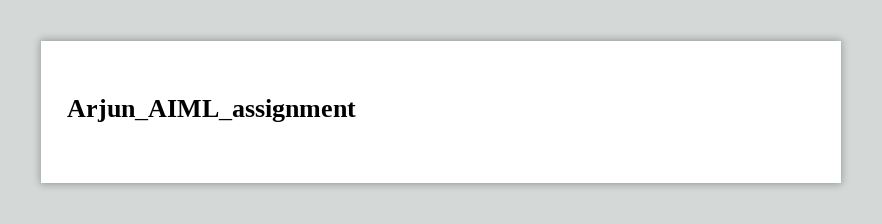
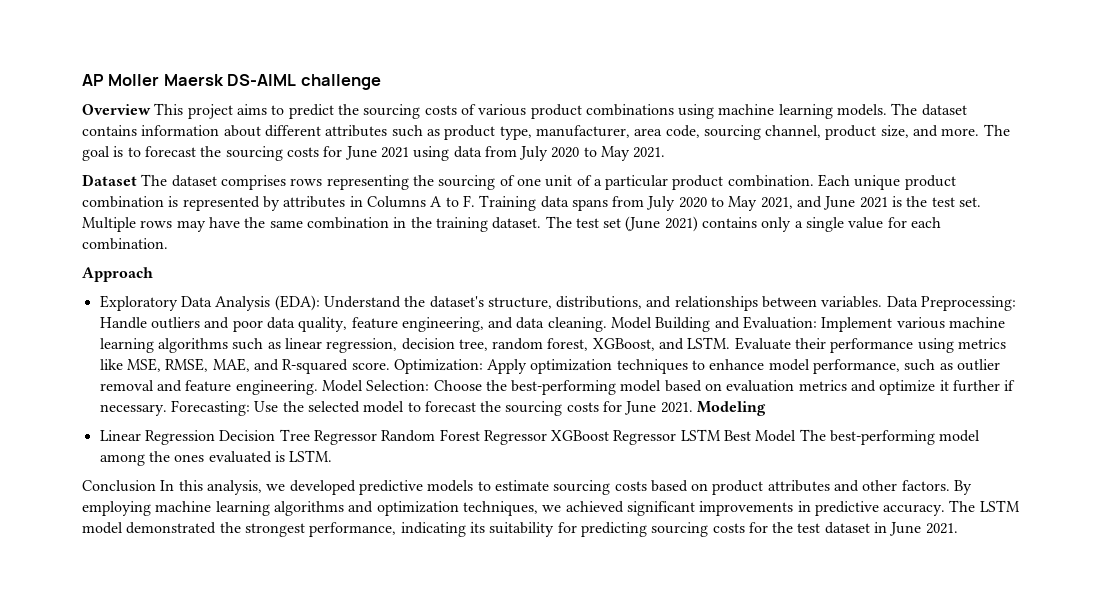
[67,99,356,122] Arjun_AIML_assignment -> [82,74,381,90] [82,103,967,119] [82,124,1010,140] [82,146,666,161] [82,174,956,190] [82,195,982,211] [82,216,942,232] [82,238,168,250] [82,267,153,282] [99,295,1017,311] [99,316,1006,332] [99,337,1007,353] [99,358,1001,374] [99,380,1016,395] [99,400,767,416] [99,429,981,445] [99,450,333,466] [82,480,973,495] [82,500,1020,516] [82,522,958,537] AP Moller Maersk DS-AIML challenge // Overview This project aims to predict the sourcing costs of various product combinations using machine learning models. The dataset contains information about different attributes such as product type, manufacturer, area code, sourcing channel, product size, and more. The goal is to forecast the sourcing costs for June 2021 using data from July 2020 to May 2021. // Dataset The dataset comprises rows representing the sourcing of one unit of a particular product combination. Each unique product combination is represented by attributes in Columns A to F. Training data spans from July 2020 to May 2021, and June 2021 is the test set. Multiple rows may have the same combination in the training dataset. The test set (June 2021) contains only a single value for each combination. // Approach // Exploratory Data Analysis (EDA): Understand the dataset's structure, distributions, and relationships between variables. Data Preprocessing: Handle outliers and poor data quality, feature engineering, and data cleaning. Model Building and Evaluation: Implement various machine learning algorithms such as linear regression, decision tree, random forest, XGBoost, and LSTM. Evaluate their performance using metrics like MSE, RMSE, MAE, and R-squared score. Optimization: Apply optimization techniques to enhance model performance, such as outlier removal and feature engineering. Model Selection: Choose the best-performing model based on evaluation metrics and optimize it further if necessary. Forecasting: Use the selected model to forecast the sourcing costs for June 2021. Modeling // Linear Regression Decision Tree Regressor Random Forest Regressor XGBoost Regressor LSTM Best Model The best-performing model among the ones evaluated is LSTM. // Conclusion In this analysis, we developed predictive models to estimate sourcing costs based on product attributes and other factors. By employing machine learning algorithms and optimization techniques, we achieved significant improvements in predictive accuracy. The LSTM model demonstrated the strongest performance, indicating its suitability for predicting sourcing costs for the test dataset in June 2021.

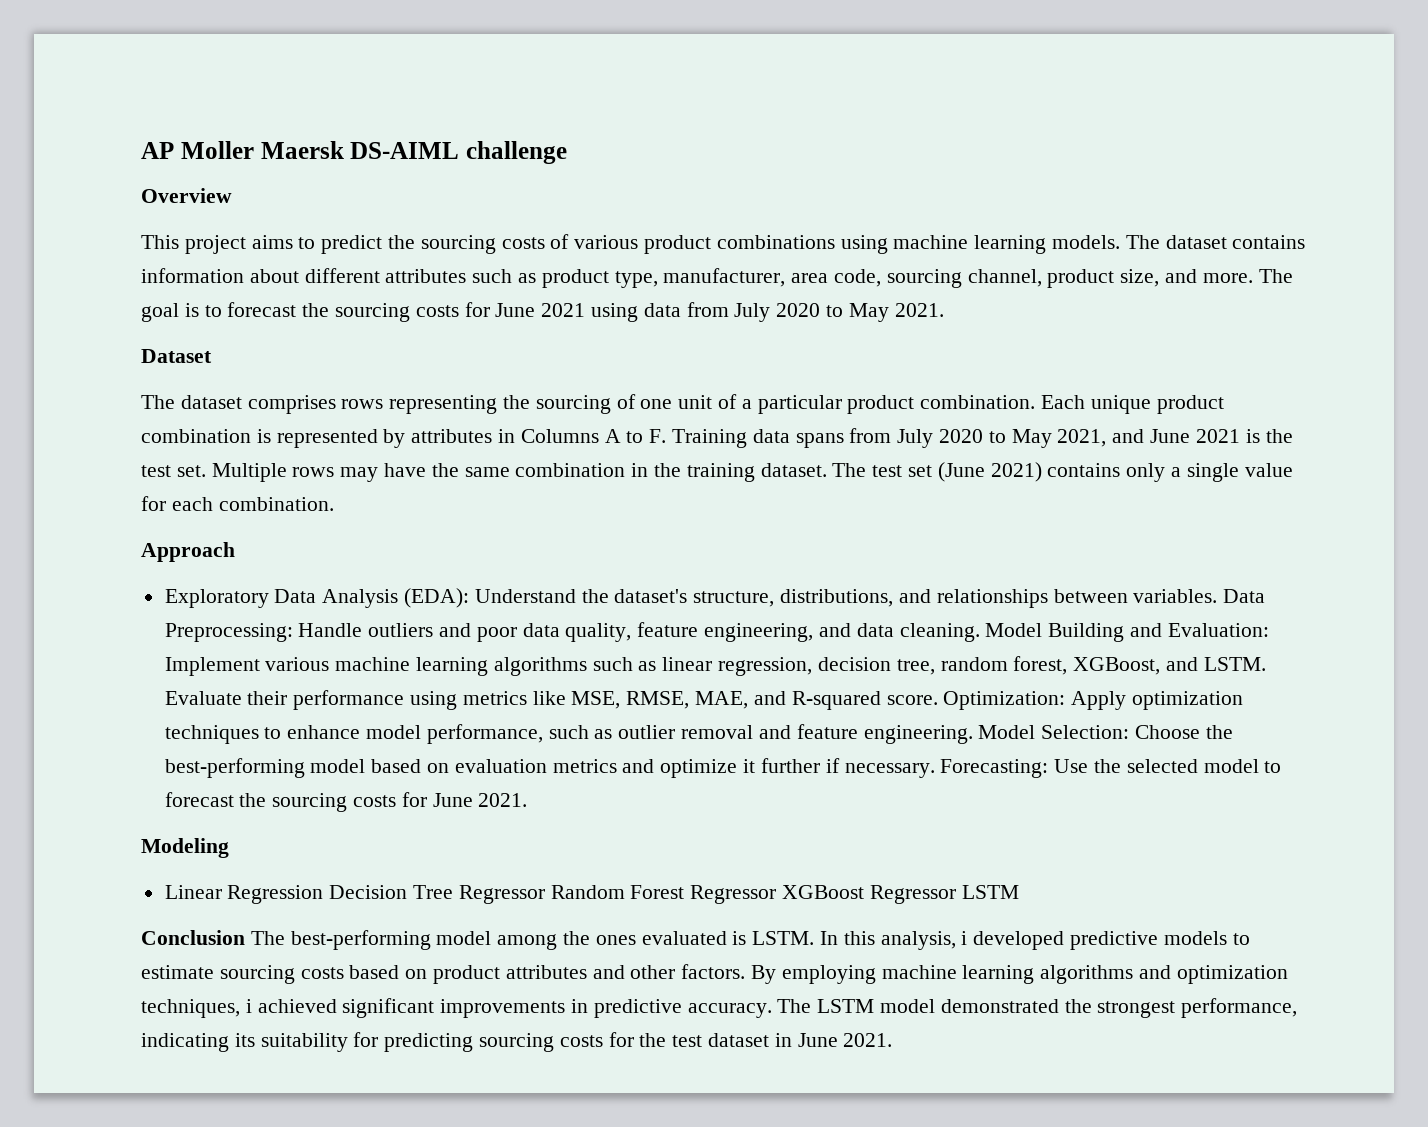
(151, 109) none -> (232, 195) //
(137, 180) none -> (212, 356) //
(693, 407) none -> (528, 800) //
[724,430,797,442] Best Model -> [141,930,245,945] // Conclusion
[82,480,156,492] // Conclusion -> (815, 938) none
[266,484,286,491] we -> [961,931,968,945] i
[542,505,562,512] we -> [245,999,252,1013] i

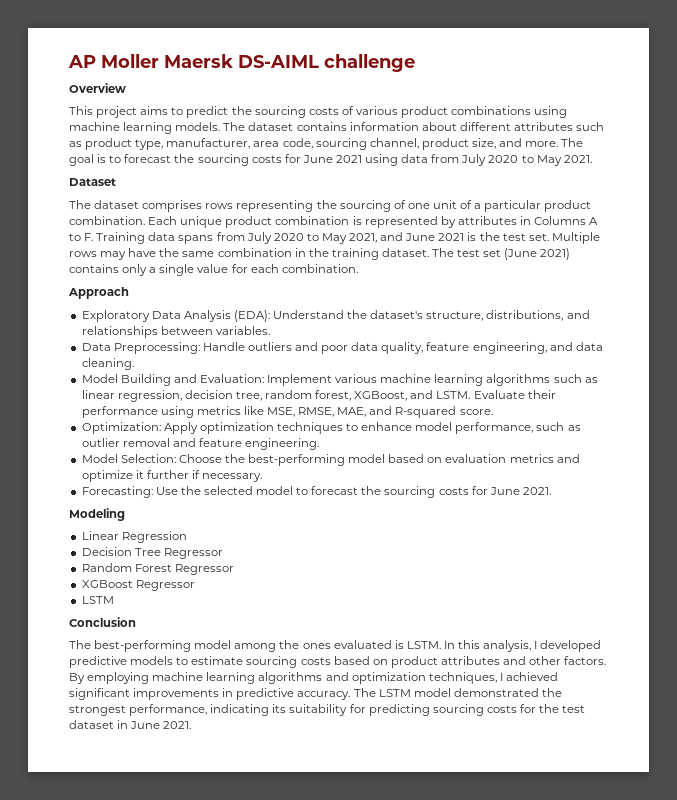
(1218, 596) none -> (270, 330) //
(980, 632) none -> (134, 364) //
(938, 700) none -> (493, 412) //
(973, 734) none -> (320, 444) //
(935, 770) none -> (263, 477) //
(324, 894) none -> (187, 537) //
(545, 894) none -> (223, 553) //
(777, 894) none -> (234, 569) //
(956, 894) none -> (195, 585) //
(245, 937) none -> (136, 622) //
[961,931,968,945] i -> [534,641,538,649] I
[245,999,252,1013] i -> [499,673,503,681] I

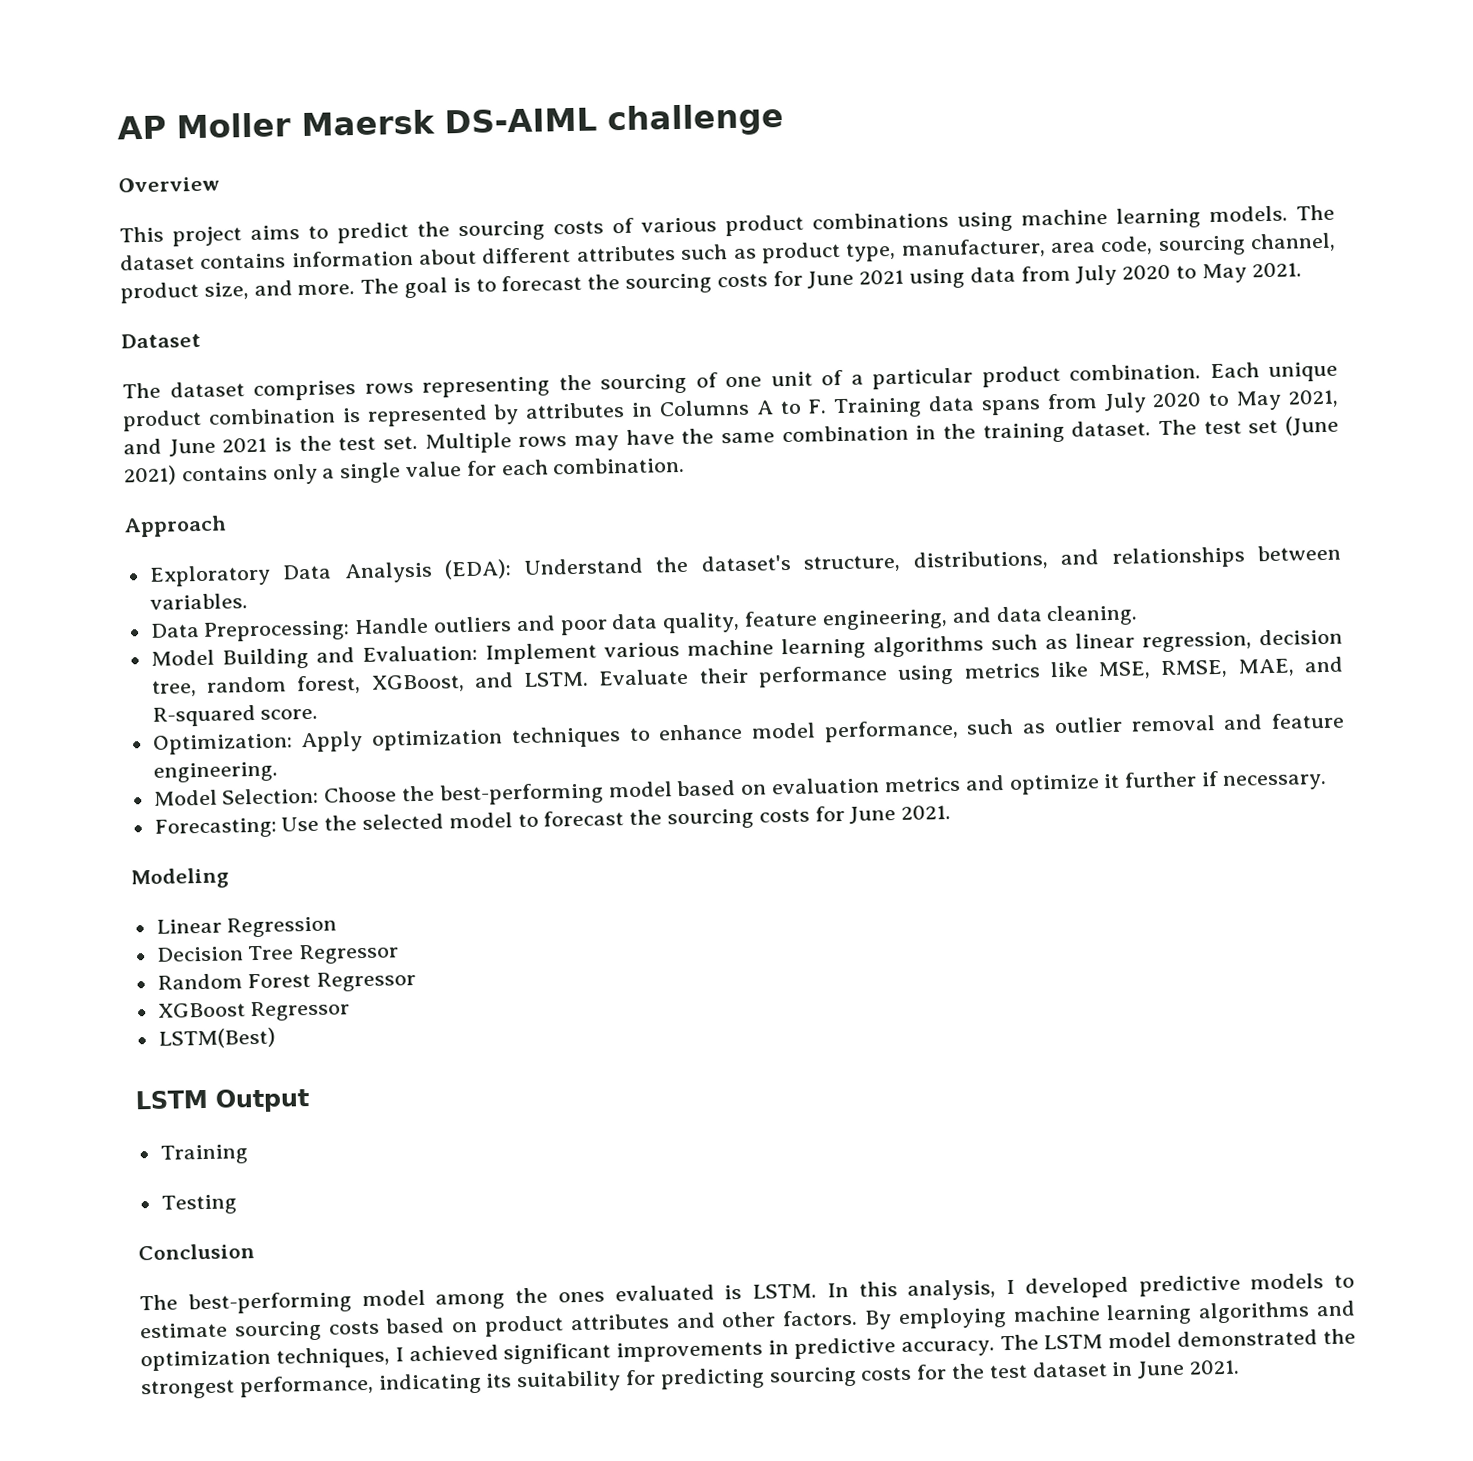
[81,596,114,604] // LSTM -> [157,1027,276,1049] [135,1088,310,1113] [159,1144,248,1165] [160,1194,237,1215] // LSTM(Best) // LSTM Output // Training // Testing

